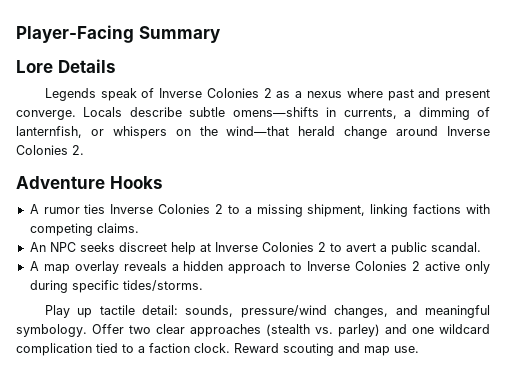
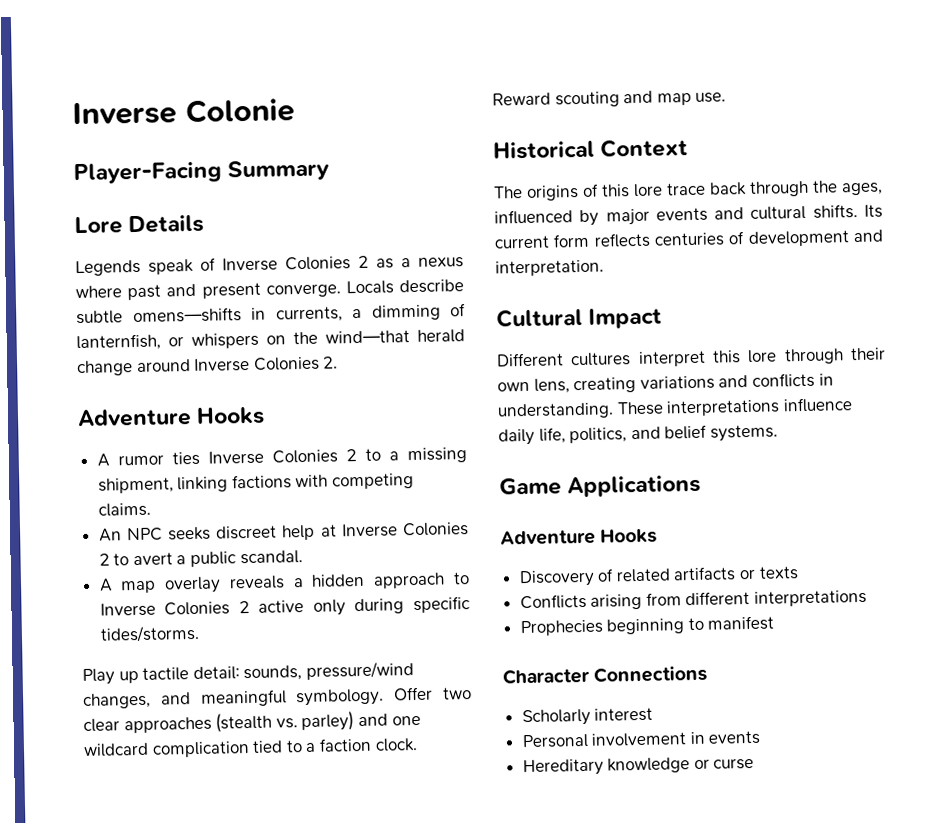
(16, 34) none -> [72,98,295,126] Inverse Colonie //
(419, 349) none -> [493,138,689,160] [493,180,883,201] [494,204,883,227] [494,229,884,249] [495,259,604,277] [496,307,663,329] [496,347,886,367] [497,372,834,394] [497,397,853,420] [498,424,778,446] [499,474,702,498] [500,528,658,546] [518,566,799,588] [519,589,868,610] [519,615,775,637] [502,665,708,685] [521,707,654,727] [521,730,762,749] [522,757,755,777] // Historical Context // The origins of this lore trace back through the ages, influenced by major events and cultural shifts. Its current form reflects centuries of development and interpretation. // Cultural Impact // Different cultures interpret this lore through their own lens, creating variations and conflicts in understanding. These interpretations influence daily life, politics, and belief systems. // Game Applications // Adventure Hooks // Discovery of related artifacts or texts // Conflicts arising from different interpretations // Prophecies beginning to manifest // Character Connections // Scholarly interest // Personal involvement in events // Hereditary knowledge or curse

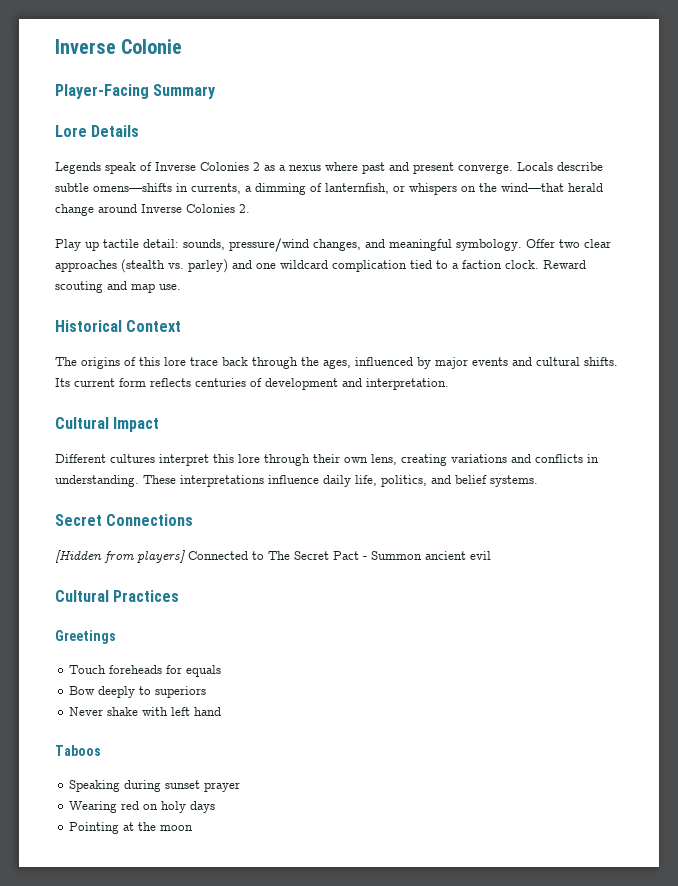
[77,406,266,428] [96,447,468,467] [97,473,415,494] [97,502,151,517] [98,522,470,542] [98,550,303,568] [98,572,471,594] [99,596,471,617] [99,624,200,643] // Adventure Hooks // A rumor ties Inverse Colonies 2 to a missing shipment, linking factions with competing claims. // An NPC seeks discreet help at Inverse Colonies 2 to avert a public scandal. // A map overlay reveals a hidden approach to Inverse Colonies 2 active only during specific tides/storms. -> (250, 208) none
[499,474,702,498] [500,528,658,546] [518,566,799,588] [519,589,868,610] [519,615,775,637] [502,665,708,685] [521,707,654,727] [521,730,762,749] [522,757,755,777] Game Applications // Adventure Hooks // Discovery of related artifacts or texts // Conflicts arising from different interpretations // Prophecies beginning to manifest // Character Connections // Scholarly interest // Personal involvement in events // Hereditary knowledge or curse -> [55,514,194,526] [55,550,491,563] [55,590,180,602] [55,630,116,644] [69,665,222,677] [69,686,207,698] [69,707,222,716] [55,745,101,756] [69,780,241,792] [69,801,216,813] [69,822,194,834] Secret Connections // [Hidden from players] Connected to The Secret Pact - Summon ancient evil // Cultural Practices // Greetings // Touch foreheads for equals // Bow deeply to superiors // Never shake with left hand // Taboos // Speaking during sunset prayer // Wearing red on holy days // Pointing at the moon

